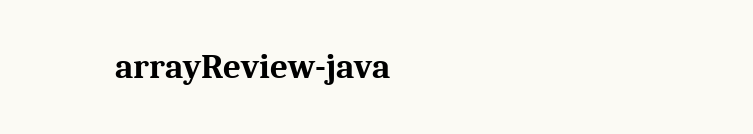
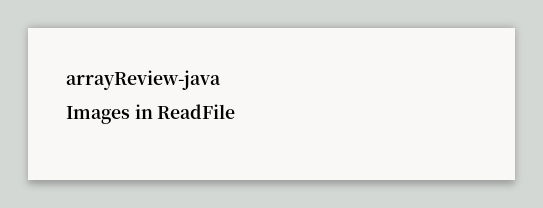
(390, 69) none -> [66,104,236,124] // Images in ReadFile

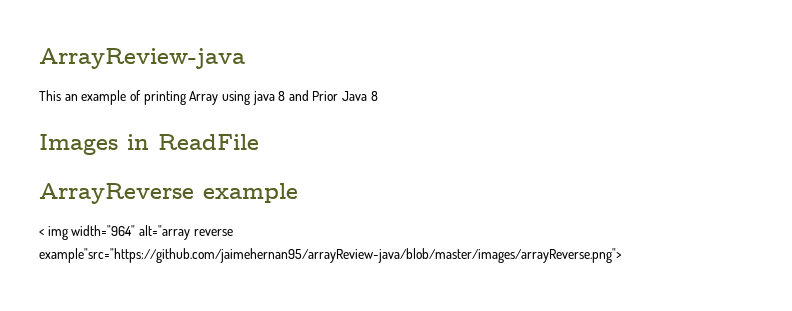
[66,70,221,90] [66,104,236,124] arrayReview-java // Images in ReadFile -> [39,48,245,69] [39,90,378,105] [39,134,259,155] [39,183,298,204] [39,225,233,240] [39,248,622,263] ArrayReview-java // This an example of printing Array using java 8 and Prior Java 8 // Images in ReadFile // ArrayReverse example // < img width="964" alt="array reverse example"src="https://github.com/jaimehernan95/arrayReview-java/blob/master/images/arrayReverse.png">

